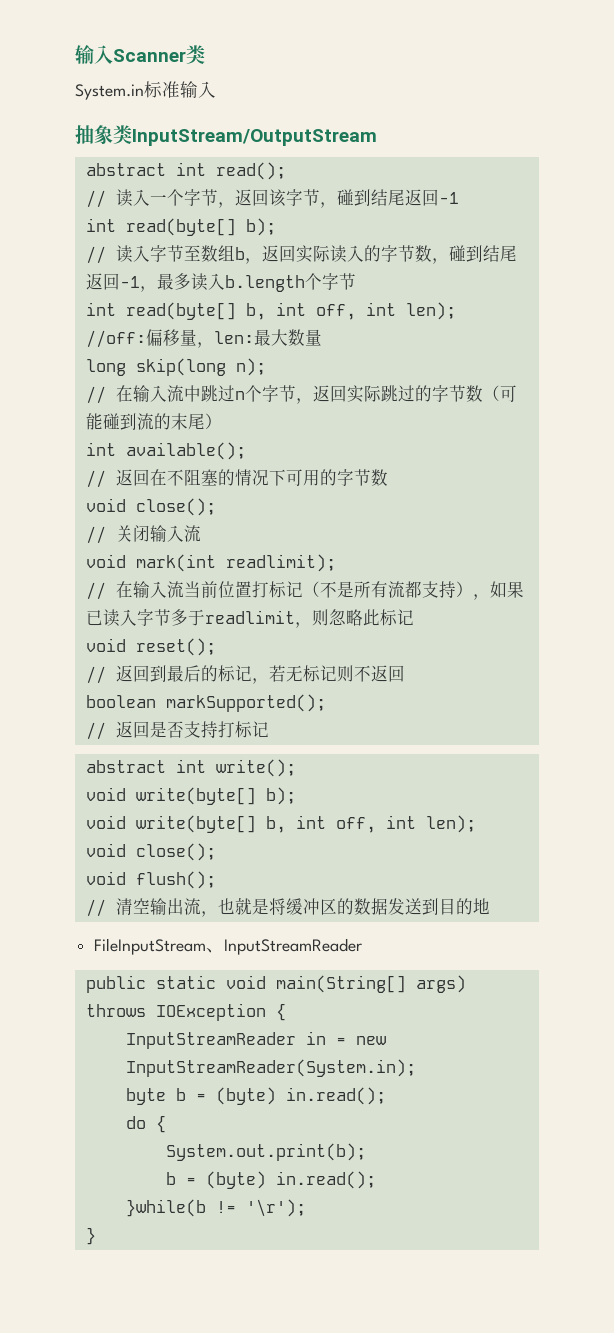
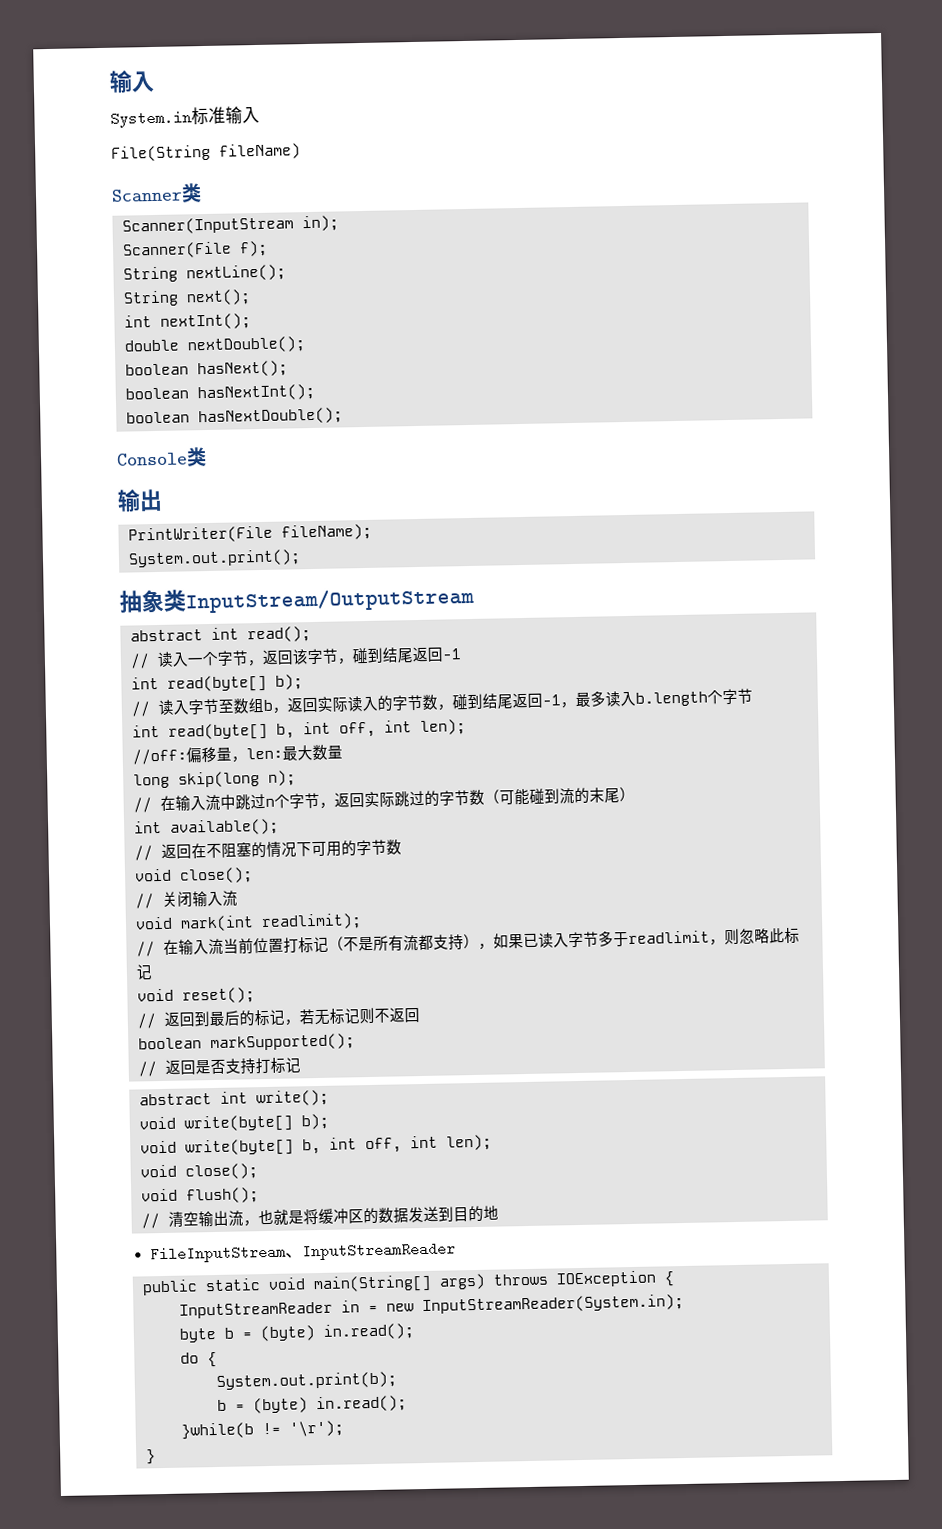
[75,44,205,64] 输入Scanner类 -> [109,70,155,93] 输入
(216, 89) none -> [111,143,301,162] [111,183,202,203] [121,215,339,235] [121,240,268,259] [122,264,286,283] [122,289,251,307] [123,313,251,330] [123,336,306,354] [124,360,288,378] [124,383,315,402] [125,407,343,426] [116,447,207,467] [117,488,163,512] [127,523,372,544] [127,549,301,568] // File(String fileName) // Scanner类 // Scanner(InputStream in); // Scanner(File f); // String nextLine(); // String next(); // int nextInt(); // double nextDouble(); // boolean hasNext(); // boolean hasNextInt(); // boolean hasNextDouble(); // Console类 // 输出 // PrintWriter(File fileName); // System.out.print();

